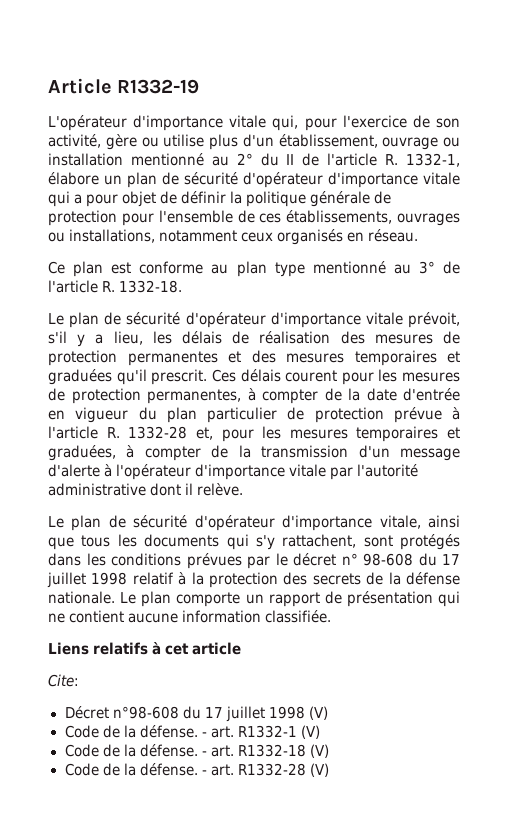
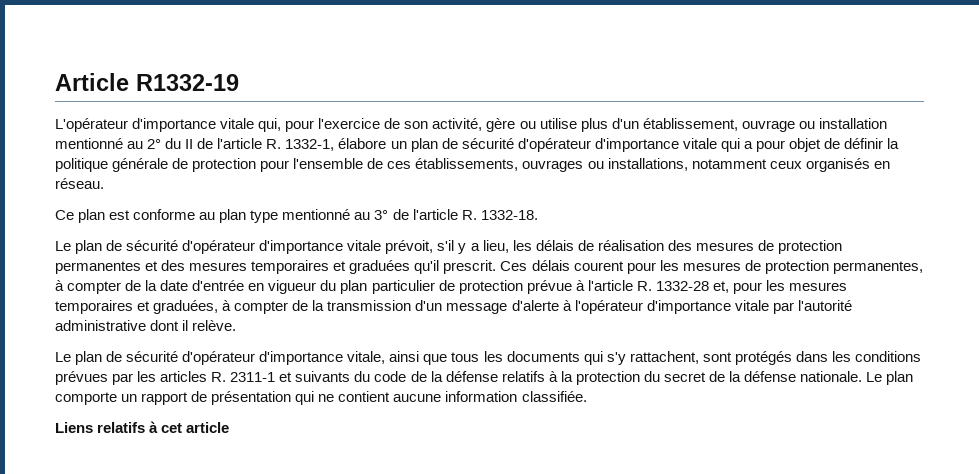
[275,553,460,566] [47,572,174,588] le décret n° 98-608 du 17 juillet 1998 relatif -> [137,371,545,382] les articles R. 2311-1 et suivants du code de la défense relatifs
[283,572,361,585] des secrets -> [643,371,706,382] du secret
[48,674,79,687] [64,706,328,722] [64,725,320,739] [64,744,329,758] [64,763,329,777] // Cite: // Décret n°98-608 du 17 juillet 1998 (V) // Code de la défense. - art. R1332-1 (V) // Code de la défense. - art. R1332-18 (V) // Code de la défense. - art. R1332-28 (V) -> (230, 427) none

